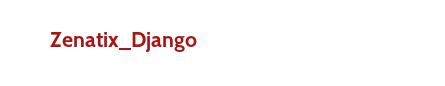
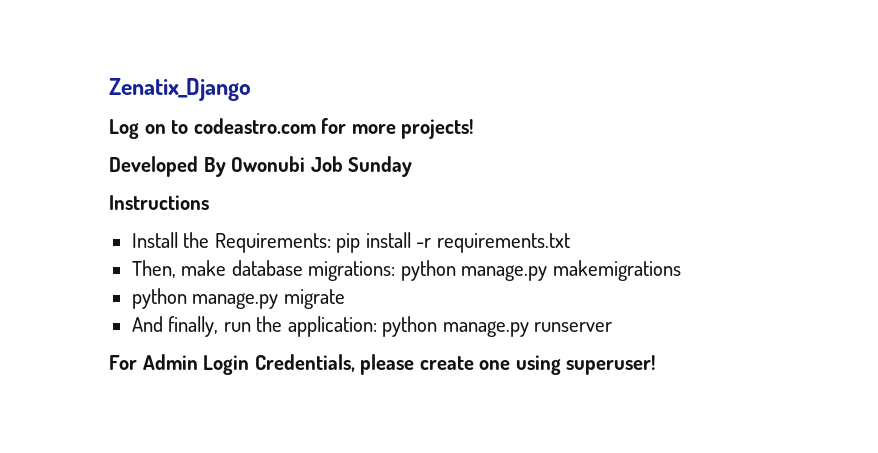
(197, 42) none -> [109,118,475,139] [109,156,413,177] [109,195,209,210] [131,232,570,253] [131,260,681,281] [131,288,345,309] [131,316,613,337] [109,354,657,375] // Log on to codeastro.com for more projects! // Developed By Owonubi Job Sunday // Instructions // Install the Requirements: pip install -r requirements.txt // Then, make database migrations: python manage.py makemigrations // python manage.py migrate // And finally, run the application: python manage.py runserver // For Admin Login Credentials, please create one using superuser!

